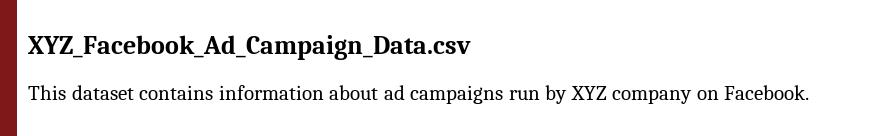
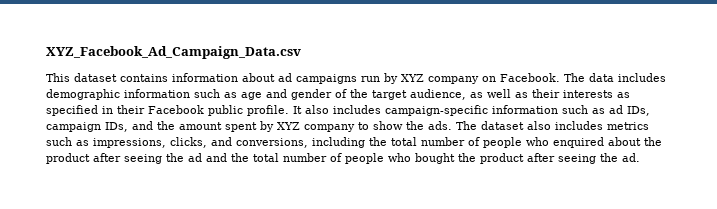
(810, 92) none -> [564,73,666,82] [46,89,630,100] [46,105,650,116] [46,121,649,132] [46,137,662,148] [46,153,640,164] The data includes demographic information such as age and gender of the target audience, as well as their interests as specified in their Facebook public profile. It also includes campaign-specific information such as ad IDs, campaign IDs, and the amount spent by XYZ company to show the ads. The dataset also includes metrics such as impressions, clicks, and conversions, including the total number of people who enquired about the product after seeing the ad and the total number of people who bought the product after seeing the ad.

